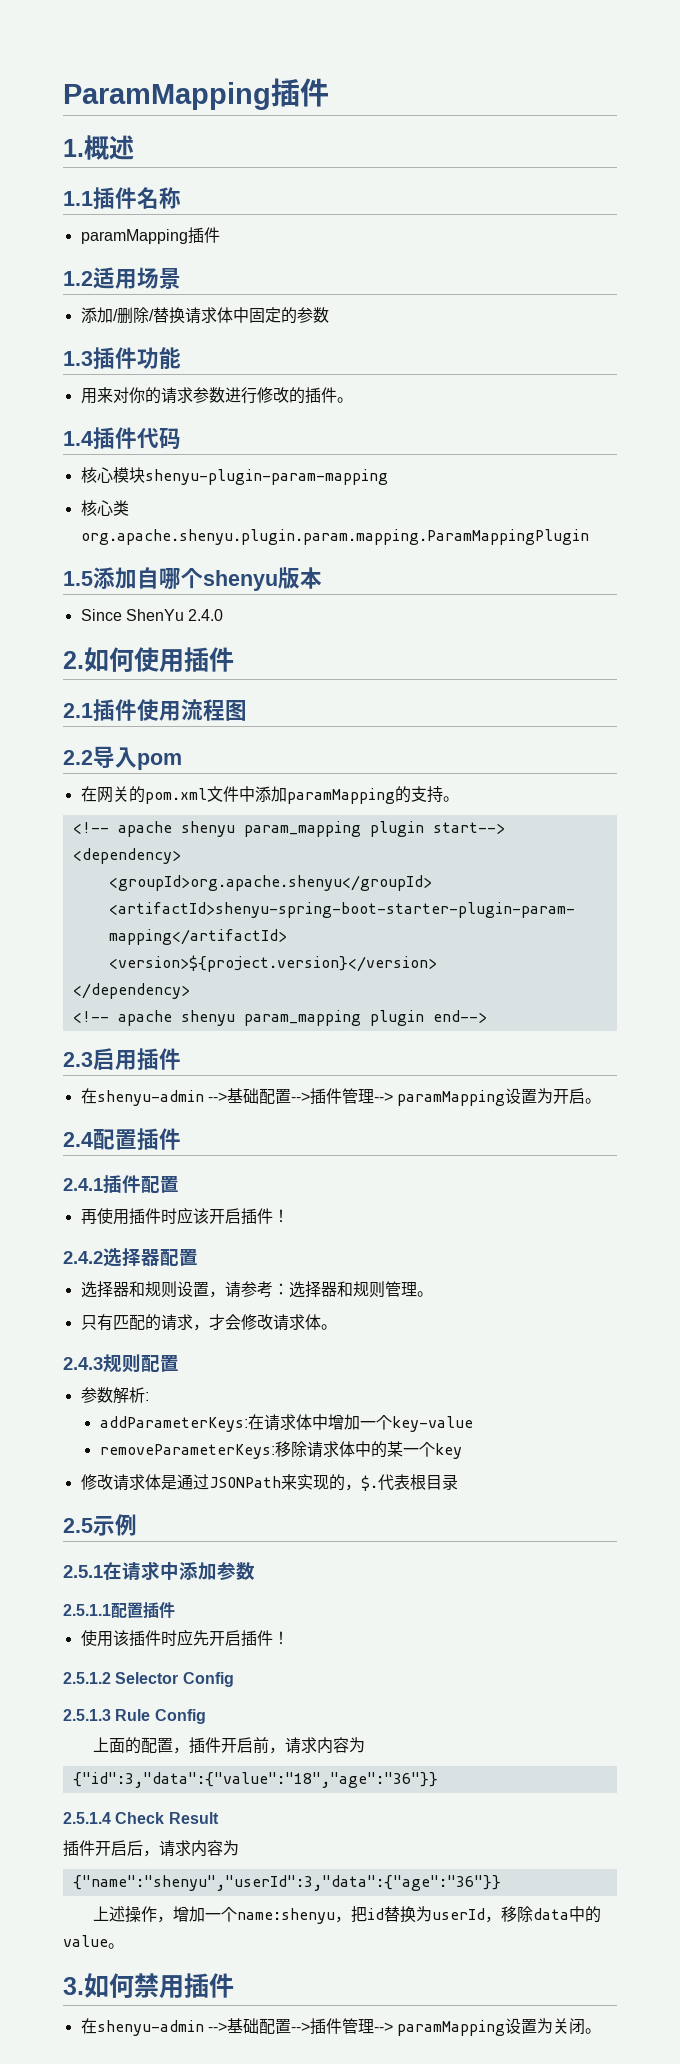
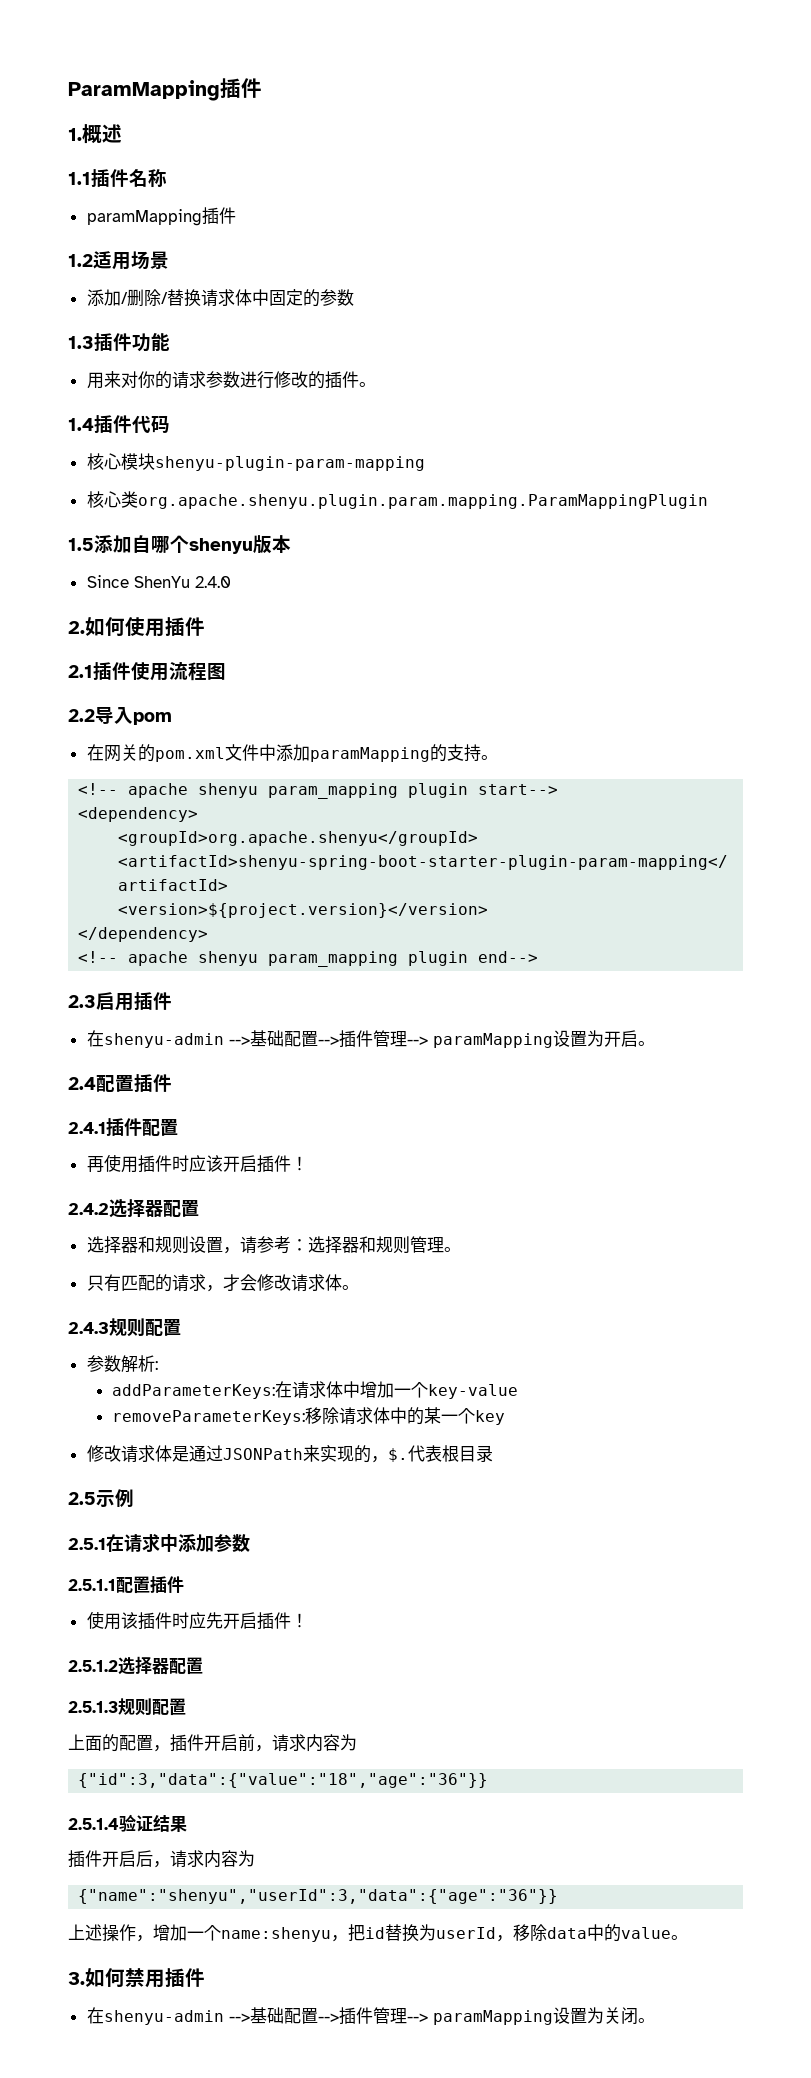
[115,1672,234,1687] Selector Config -> [118,1656,203,1675] 选择器配置
[115,1709,206,1724] Rule Config -> [118,1698,186,1716] 规则配置
[115,1812,219,1824] Check Result -> [119,1814,187,1832] 验证结果

